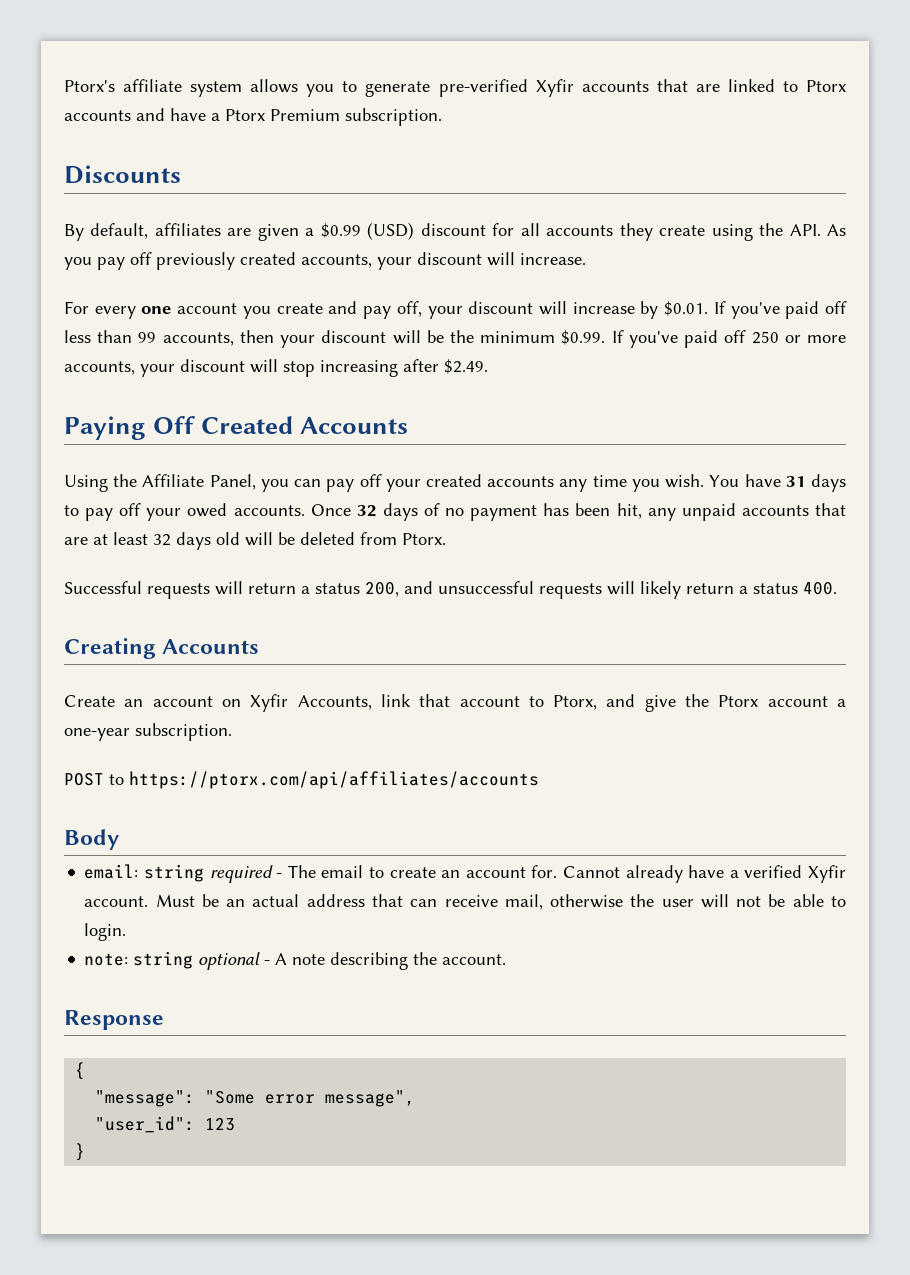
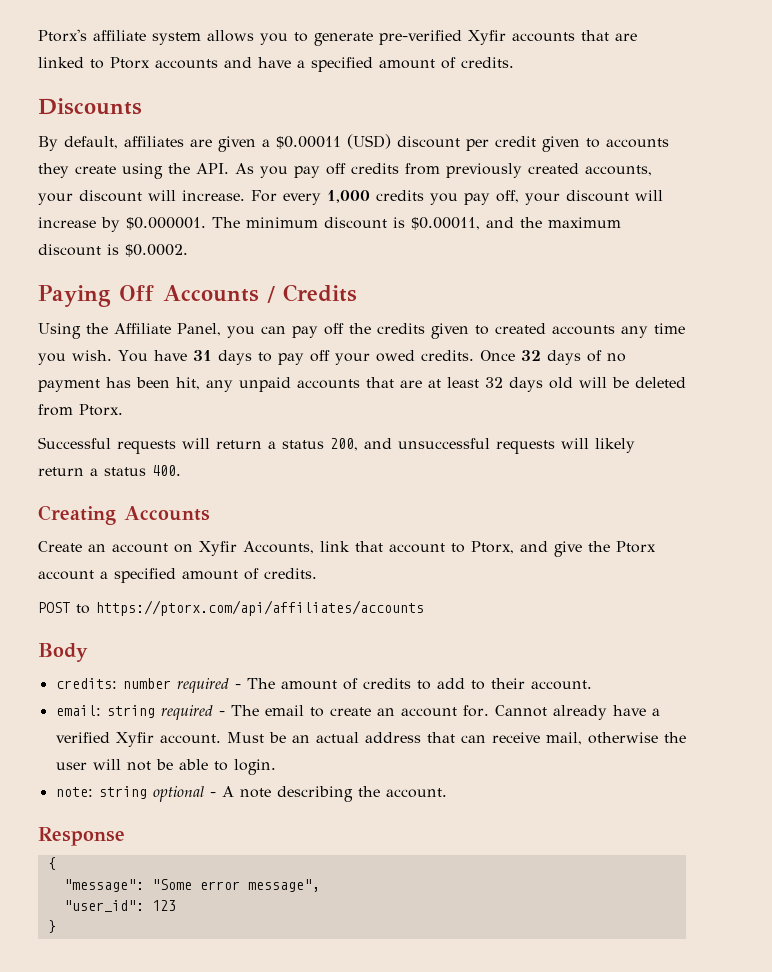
[225,108,442,126] Ptorx Premium subscription. -> [311,57,514,72] specified amount of credits.
[320,223,361,238] $0.99 -> [276,136,341,149] $0.00011
[492,223,540,236] for all -> [466,136,600,152] per credit given to
(152, 258) none -> [351,163,440,175] credits from
(586, 259) // -> (245, 195) none
[141,301,358,319] one account you create and -> [327,190,458,205] 1,000 credits you
[664,301,847,319] [64,330,846,348] [64,359,488,377] $0.01. If you've paid off less than 99 accounts, then your discount will be the minimum $0.99. If you've paid off 250 or more accounts, your discount will stop increasing after $2.49. -> [126,217,621,230] [38,244,188,257] $0.000001. The minimum discount is $0.00011, and the maximum discount is $0.0002.
[201,416,409,434] Created Accounts -> [162,284,357,303] Accounts / Credits
[385,479,421,492] your -> [349,323,489,339] the credits given to
[233,505,305,516] accounts. -> [420,350,474,361] credits.
[64,723,232,741] one-year subscription. -> [114,568,317,583] specified amount of credits.
(119, 839) none -> [55,678,592,693] // credits: number required - The amount of credits to add to their account.

